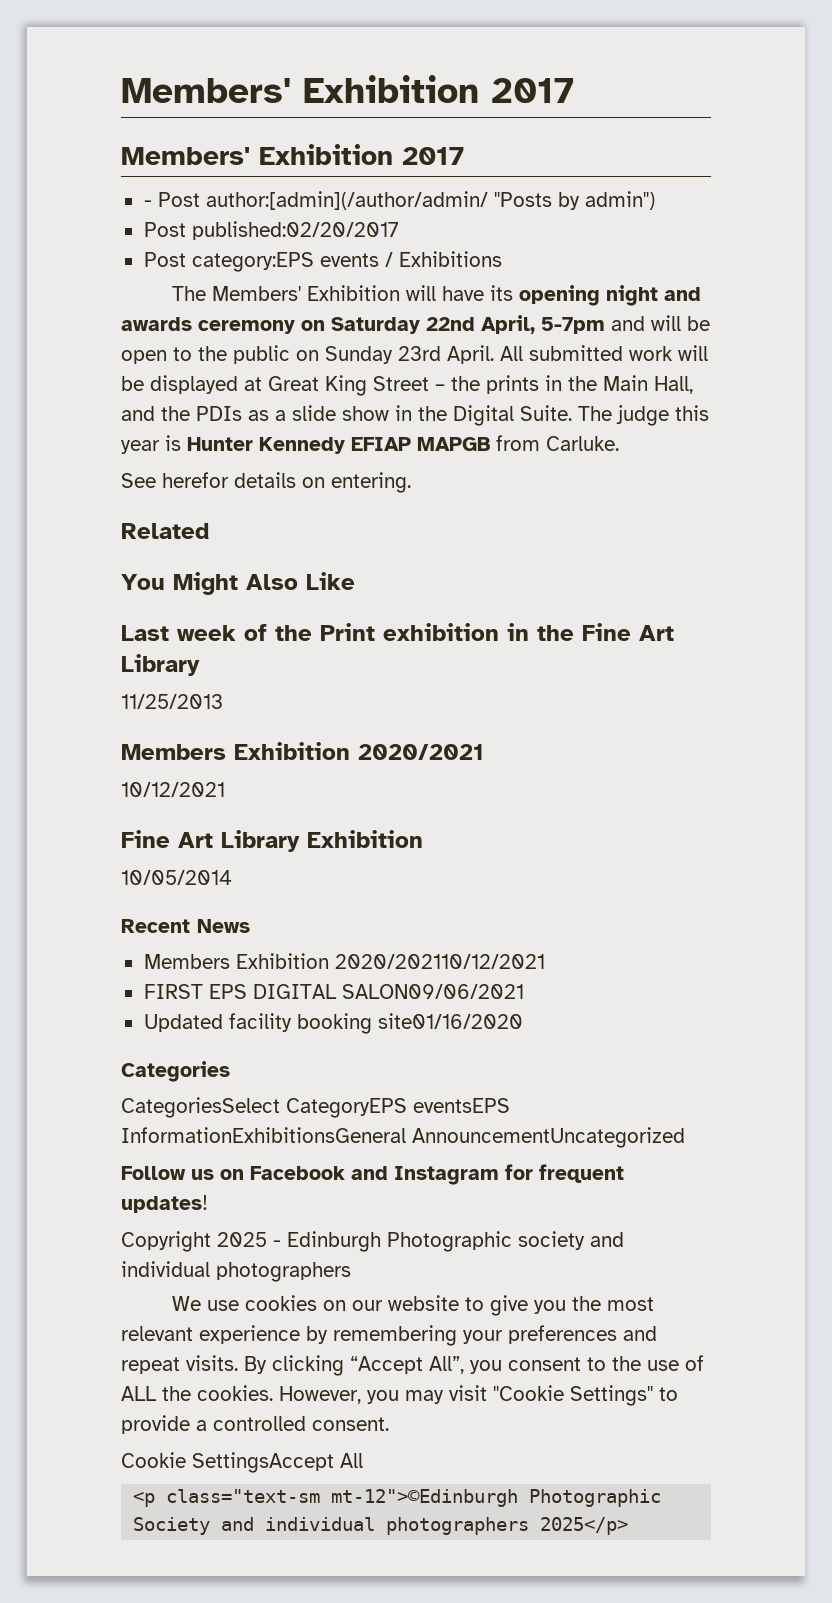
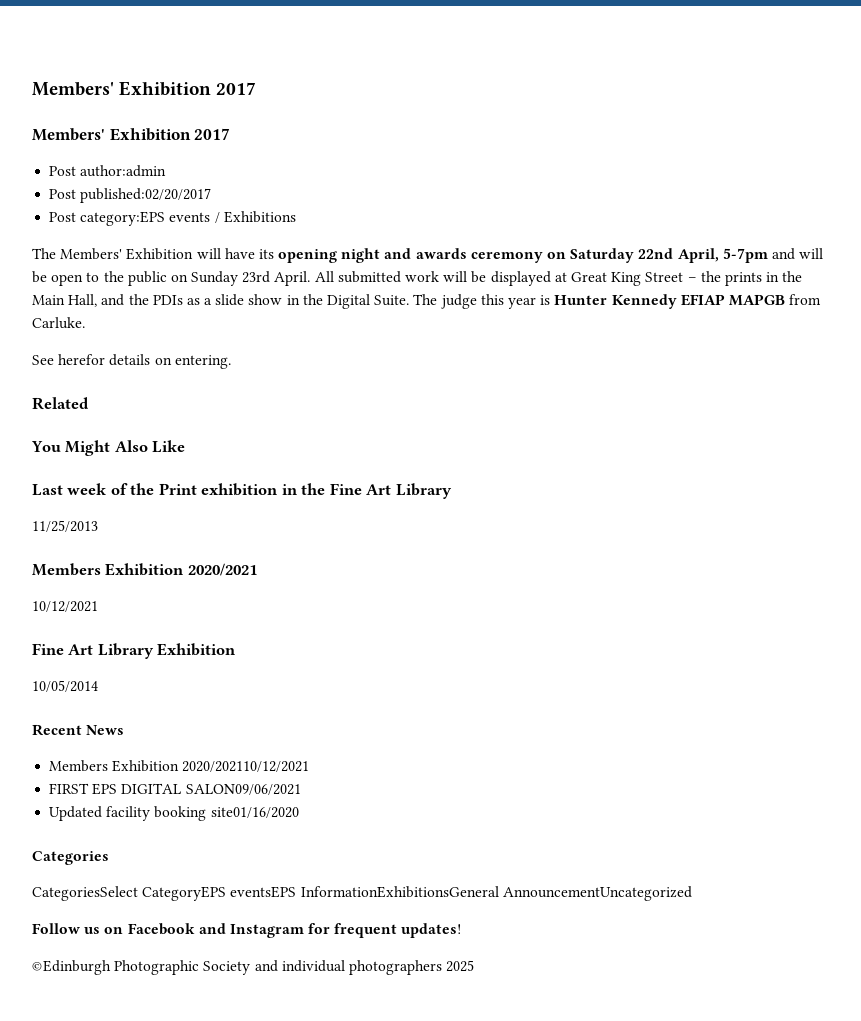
[143,191,655,210] - Post author:[admin](/author/admin/ "Posts by admin") -> [49,165,167,177] Post author:admin
[121,1231,624,1252] [121,1261,351,1282] [171,1295,654,1316] [121,1325,657,1346] [121,1355,704,1376] [121,1385,678,1406] [121,1415,389,1434] [121,1452,363,1473] [133,1489,519,1507] Copyright 2025 - Edinburgh Photographic society and individual photographers // We use cookies on our website to give you the most relevant experience by remembering your preferences and repeat visits. By clicking “Accept All”, you consent to the use of ALL the cookies. However, you may visit "Cookie Settings" to provide a controlled consent. // Cookie SettingsAccept All // <p class="text-sm mt-12">©Edinburgh -> [32,960,111,975] ©Edinburgh
[540,1517,629,1535] 2025</p> -> [446,960,475,972] 2025

